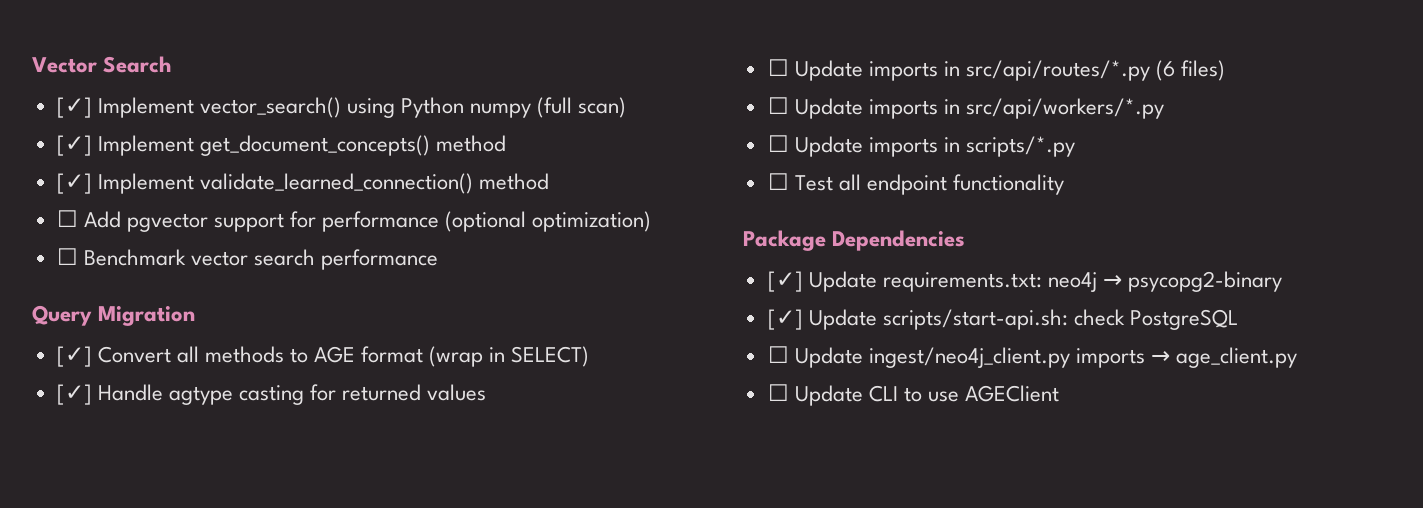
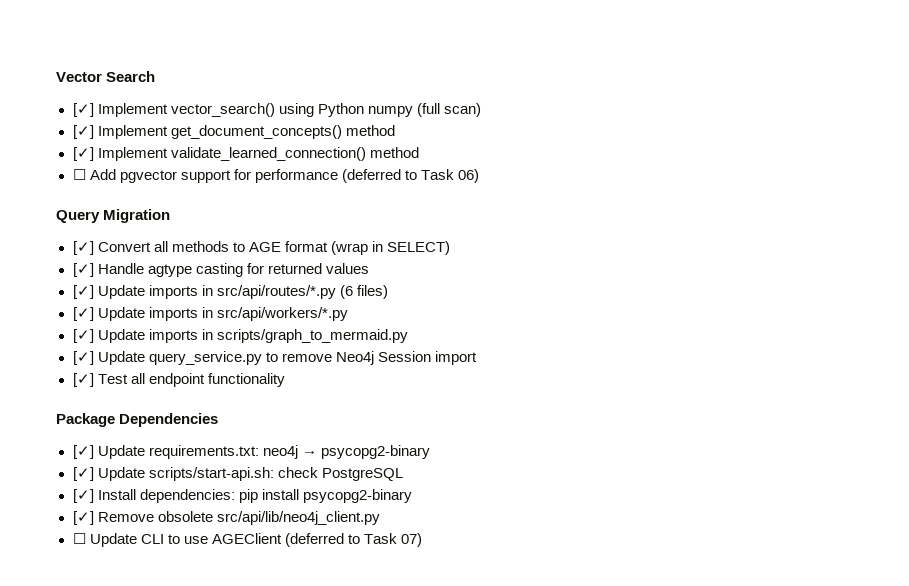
[445,211,652,232] [56,248,439,270] (optional optimization) // ☐ Benchmark vector search performance -> [341,169,479,183] (deferred to Task 06)
[767,59,789,76] ☐ -> [72,285,94,299] [✓]
[767,97,789,114] ☐ -> [72,307,94,321] [✓]
[767,135,1076,157] [767,173,789,190] ☐ Update imports in scripts/*.py // ☐ -> [72,329,408,343] [72,351,477,365] [72,373,94,387] [✓] Update imports in scripts/graph_to_mermaid.py // [✓] Update query_service.py to remove Neo4j Session import // [✓]
[767,346,1298,368] ☐ Update ingest/neo4j_client.py imports → age_client.py -> [72,489,412,503] [72,511,380,525] [✓] Install dependencies: pip install psycopg2-binary // [✓] Remove obsolete src/api/lib/neo4j_client.py
(1060, 393) none -> [284,533,422,547] (deferred to Task 07)

